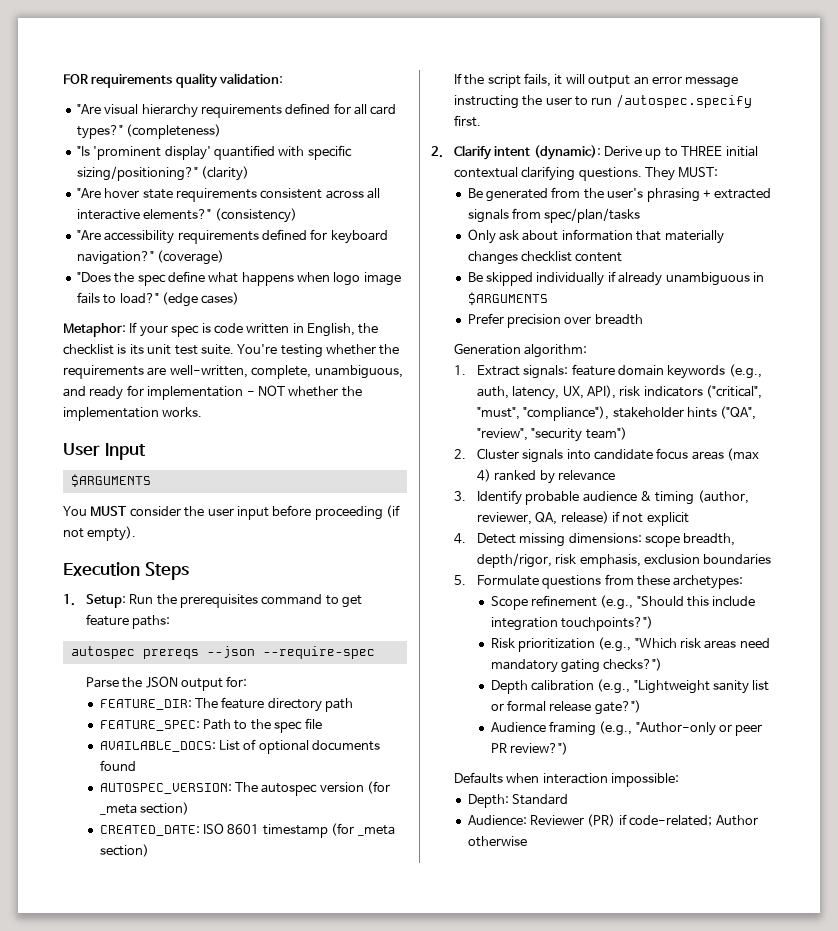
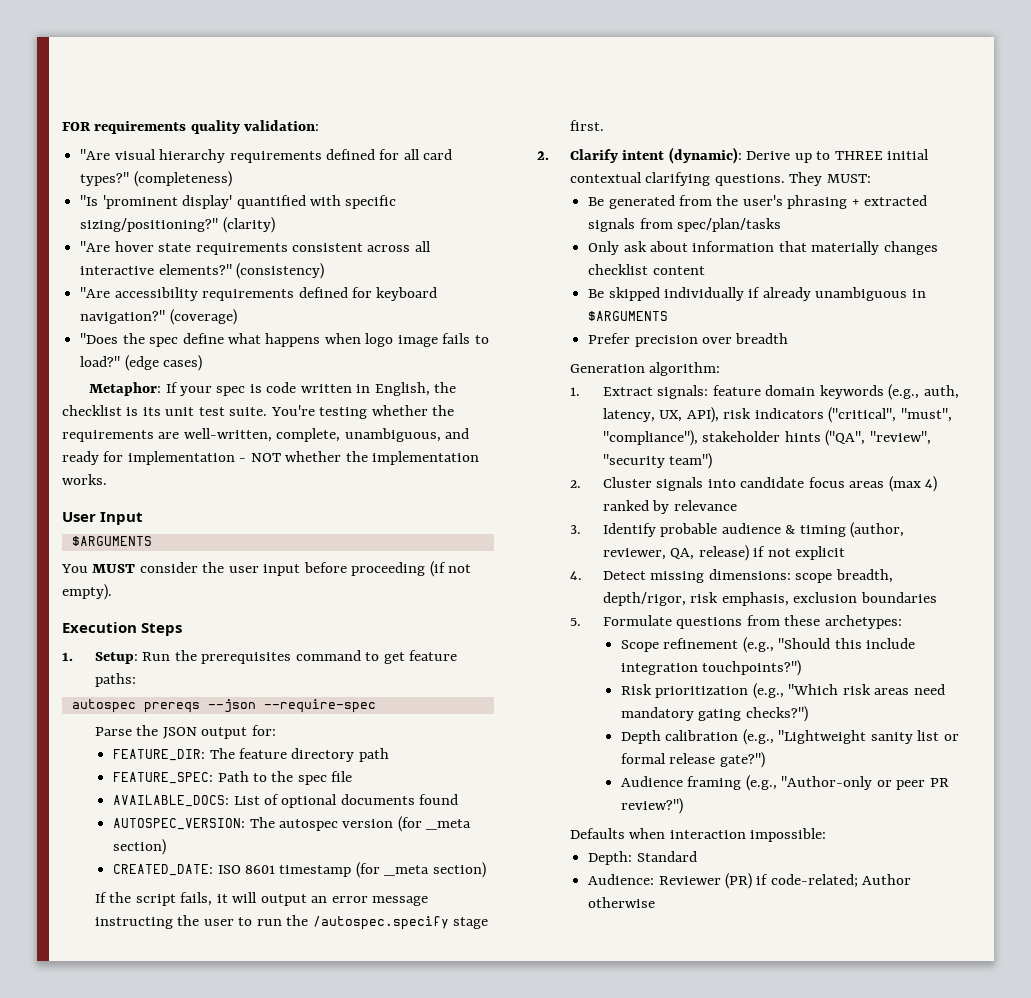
[615,94,752,108] /autospec.specify -> [286,915,489,930] the /autospec.specify stage

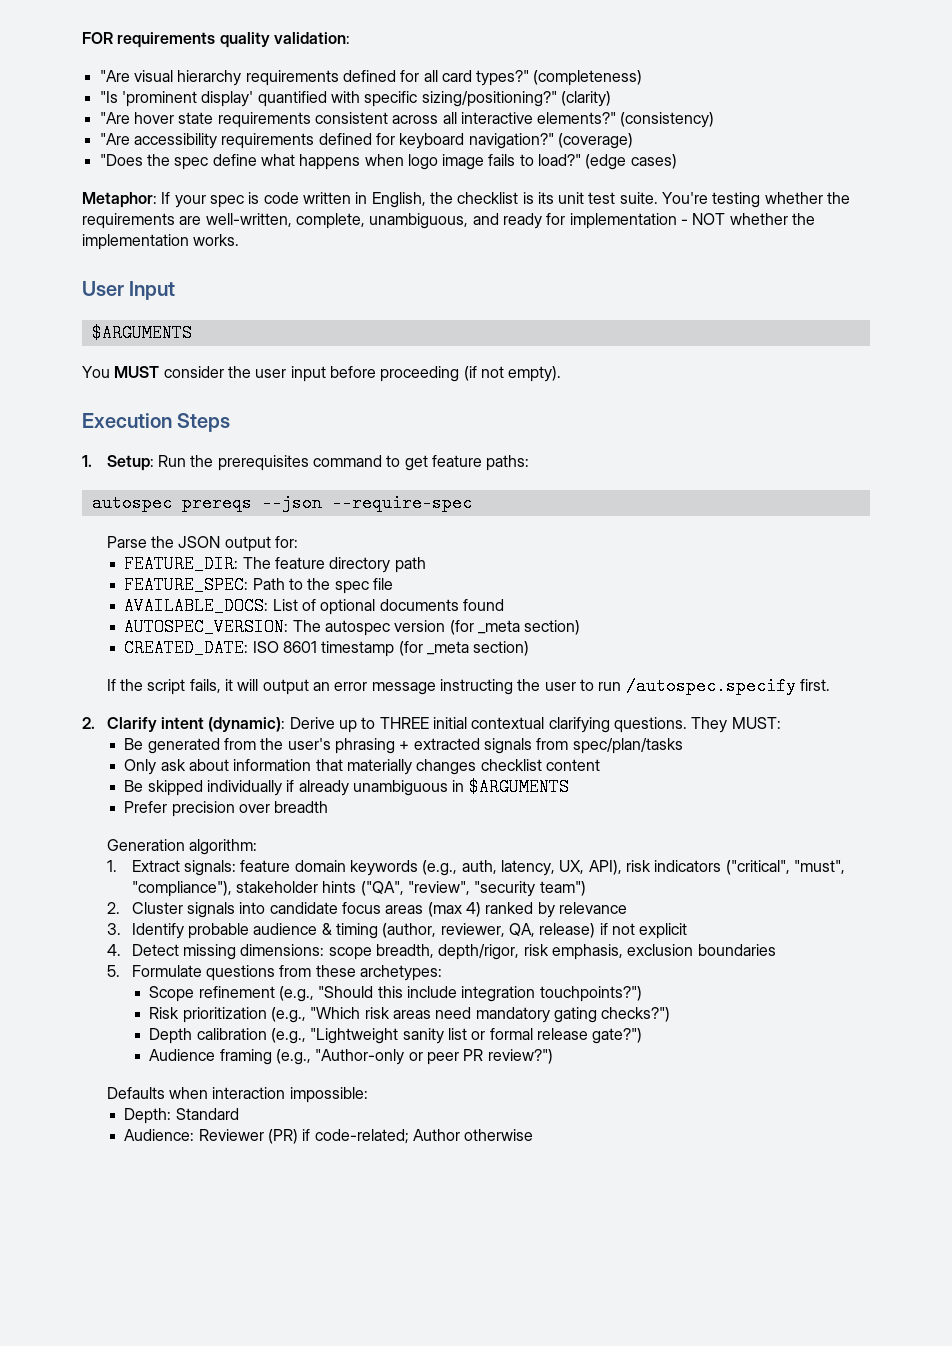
[286,915,489,930] the /autospec.specify stage -> [625,677,796,695] /autospec.specify

